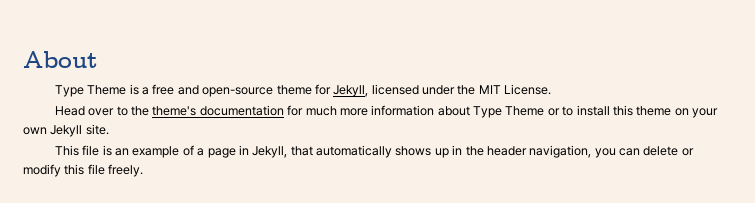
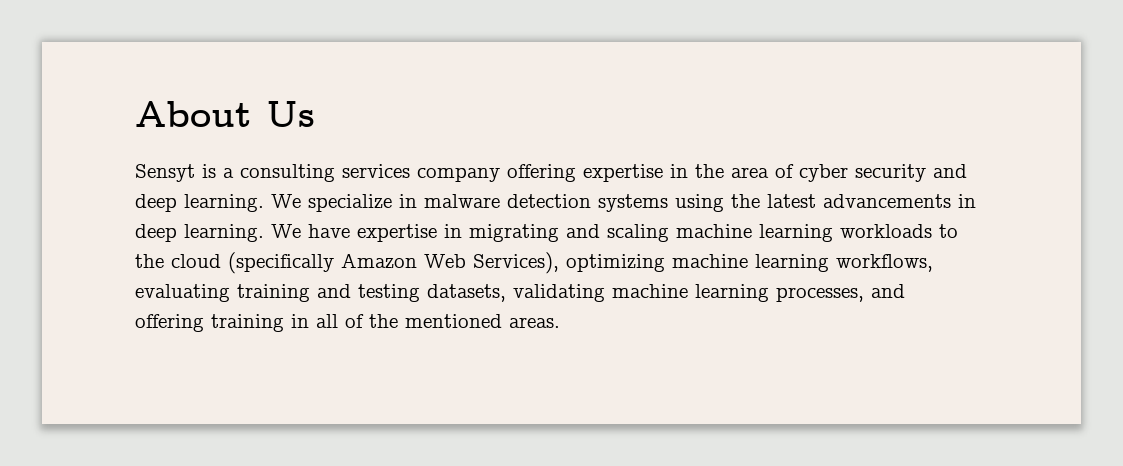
[54,84,552,97] [54,105,719,118] [23,124,109,137] [54,145,694,158] [23,164,144,177] // Type Theme is a free and open-source theme for Jekyll, licensed under the MIT License. // Head over to the theme's documentation for much more information about Type Theme or to install this theme on your own Jekyll site. // This file is an example of a page in Jekyll, that automatically shows up in the header navigation, you can delete or modify this file freely. -> [266,101,315,127] [135,164,967,182] [135,194,976,212] [135,224,958,242] [135,252,933,274] [135,284,905,302] [135,314,560,332] Us // Sensyt is a consulting services company offering expertise in the area of cyber security and deep learning. We specialize in malware detection systems using the latest advancements in deep learning. We have expertise in migrating and scaling machine learning workloads to the cloud (specifically Amazon Web Services), optimizing machine learning workflows, evaluating training and testing datasets, validating machine learning processes, and offering training in all of the mentioned areas.

